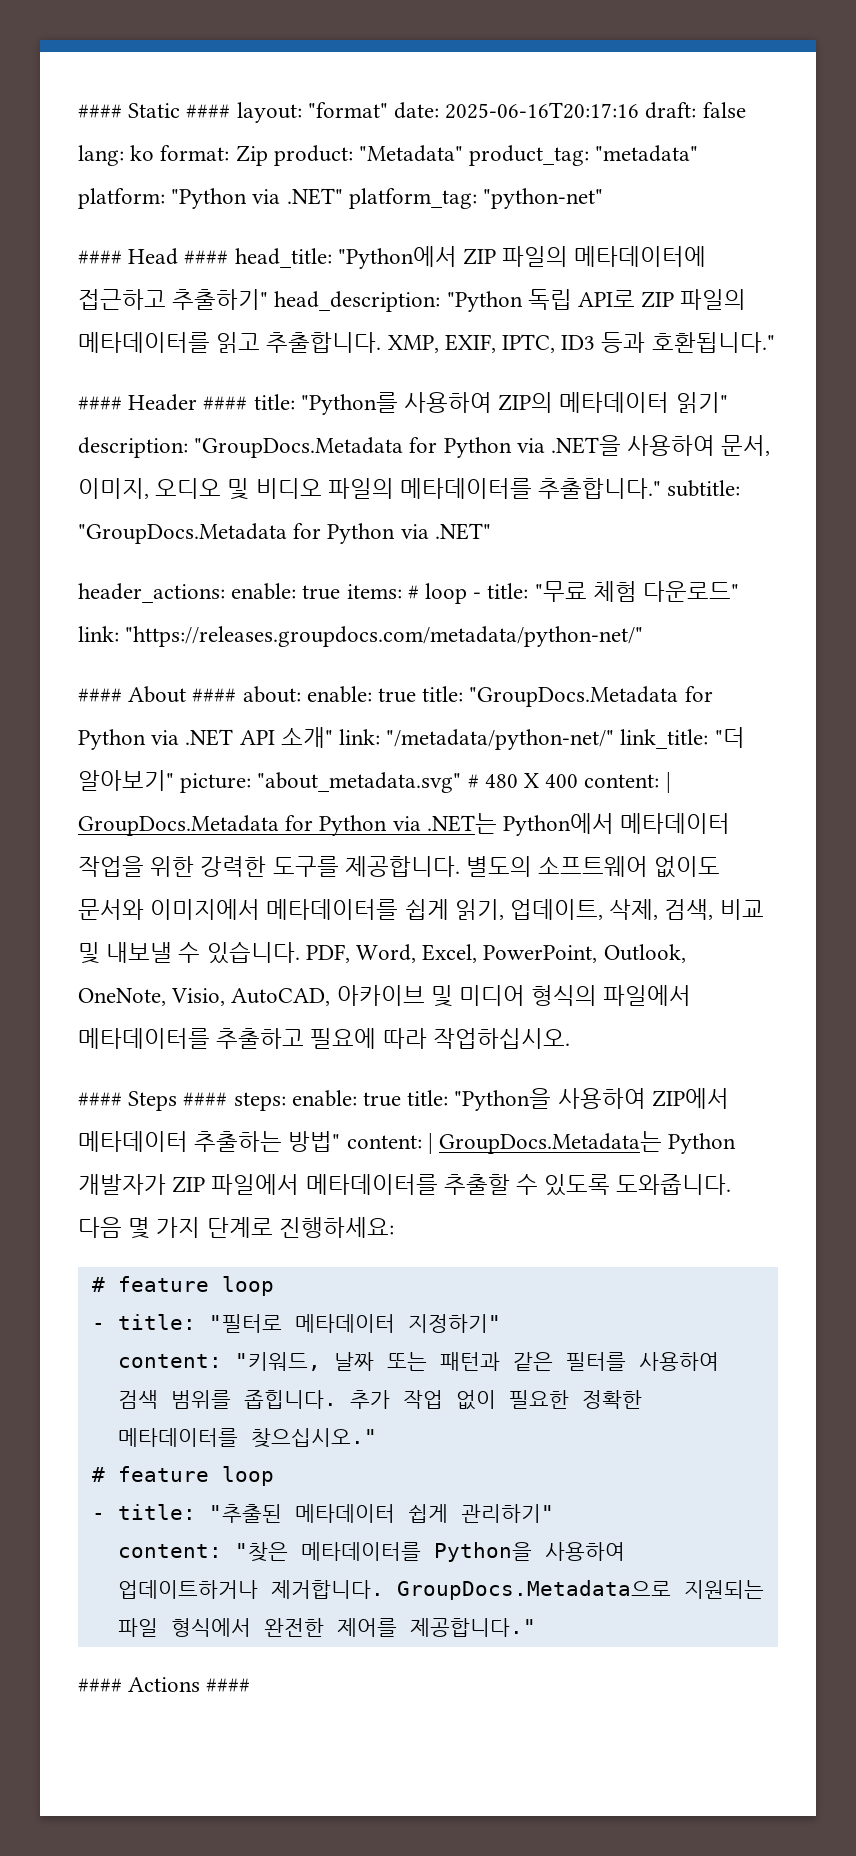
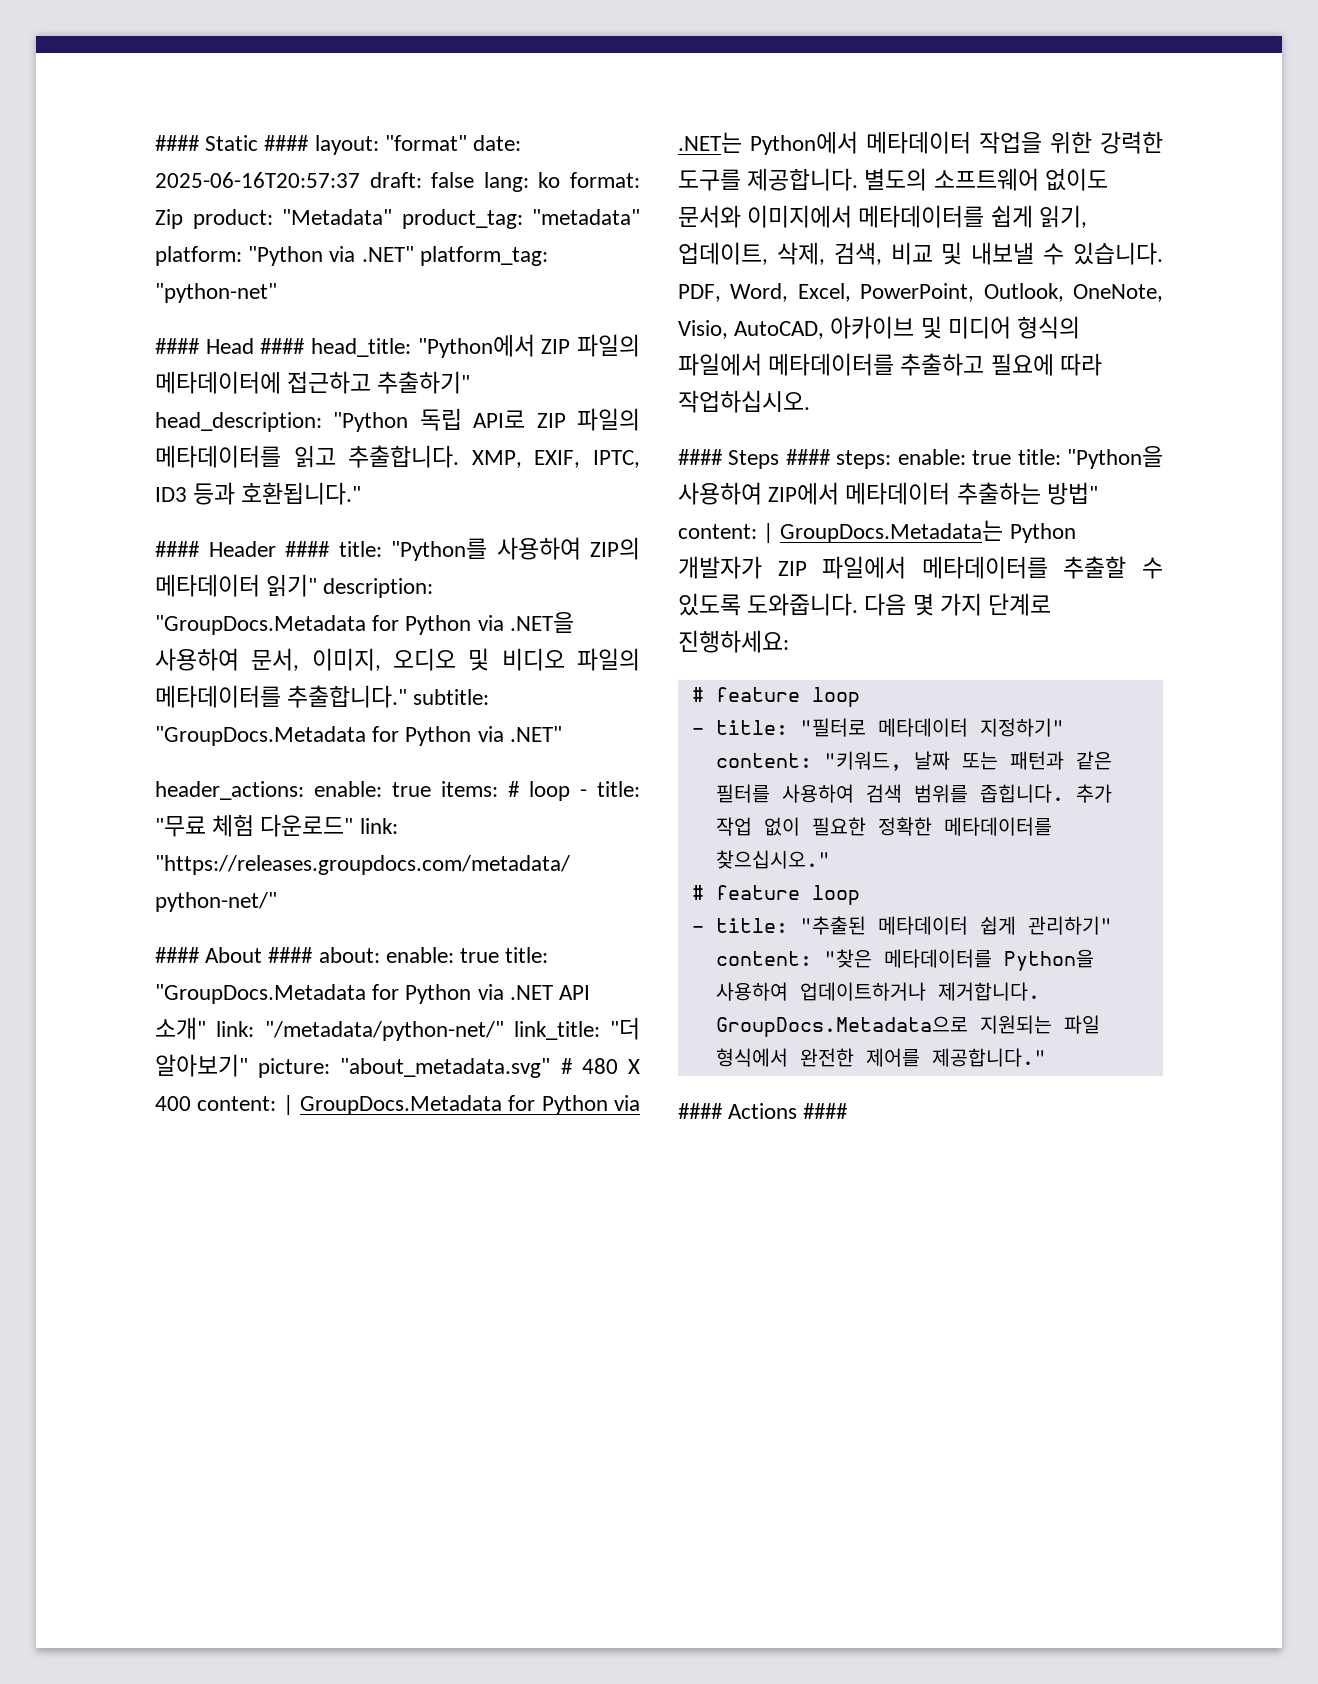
[445,102,640,119] 2025-06-16T20:17:16 -> [155,172,360,188] 2025-06-16T20:57:37

